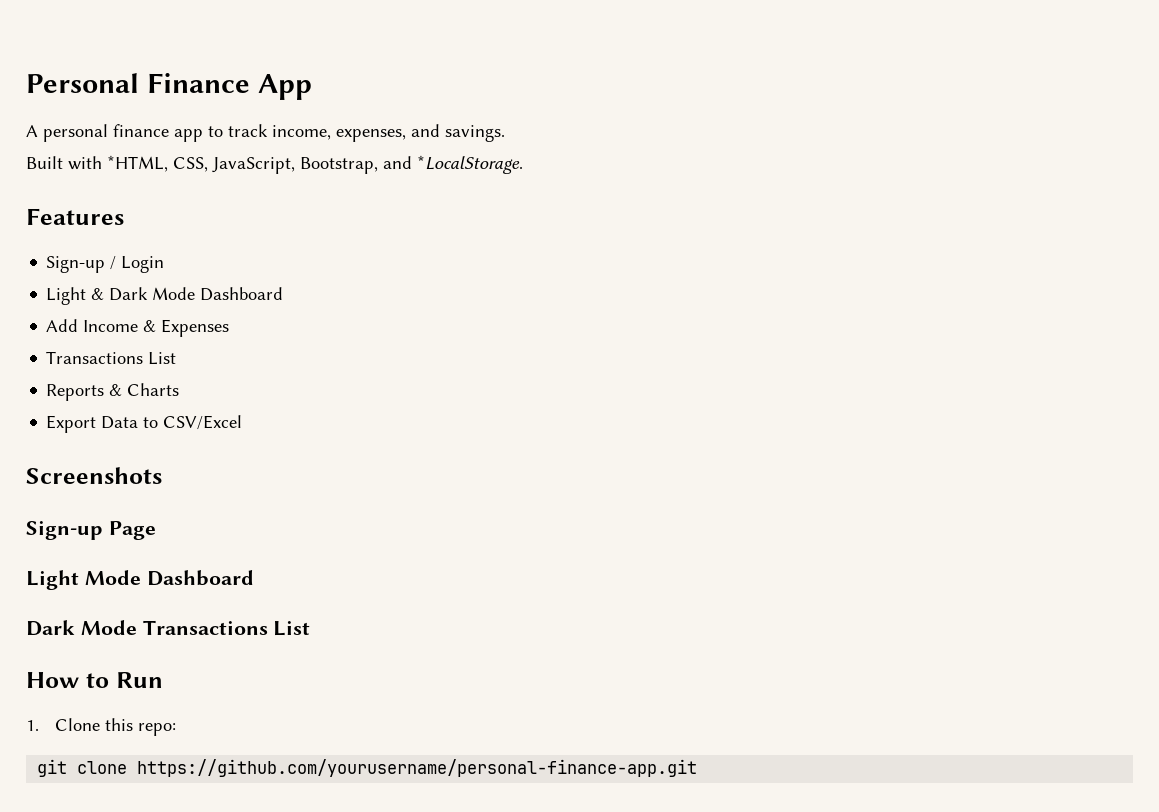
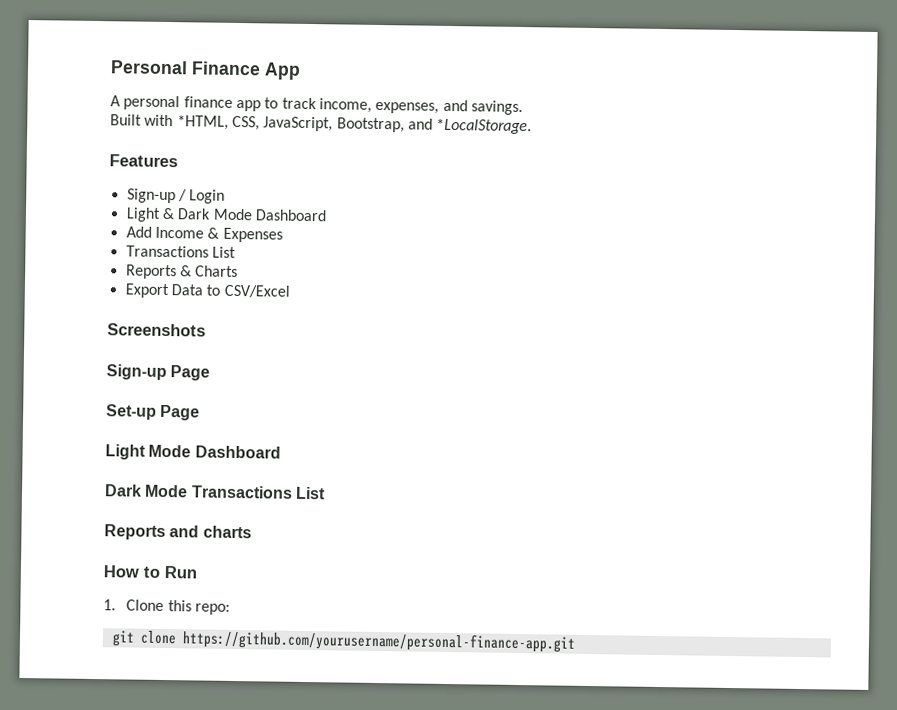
(156, 530) none -> [106,404,201,421] // Set-up Page
(311, 628) none -> [104,524,252,541] // Reports and charts

